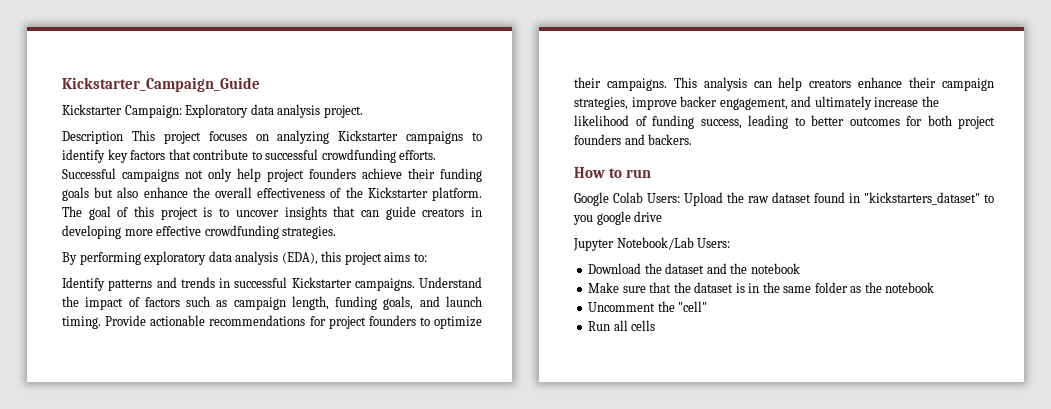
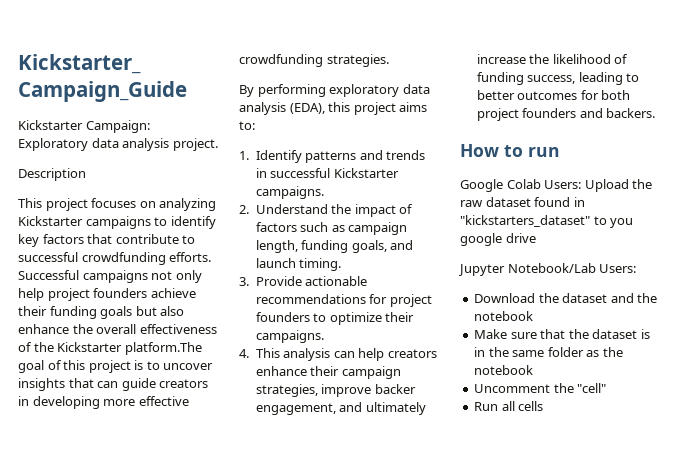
(123, 137) none -> (86, 174) //
[431,187,482,201] [62,206,82,217] platform. The -> [124,342,202,355] platform.The
(427, 257) none -> [239,151,249,160] 1.
(415, 284) none -> [239,205,249,214] // 2.
(101, 322) none -> [239,277,249,286] // 3.
(667, 84) none -> [239,349,249,358] // 4.

